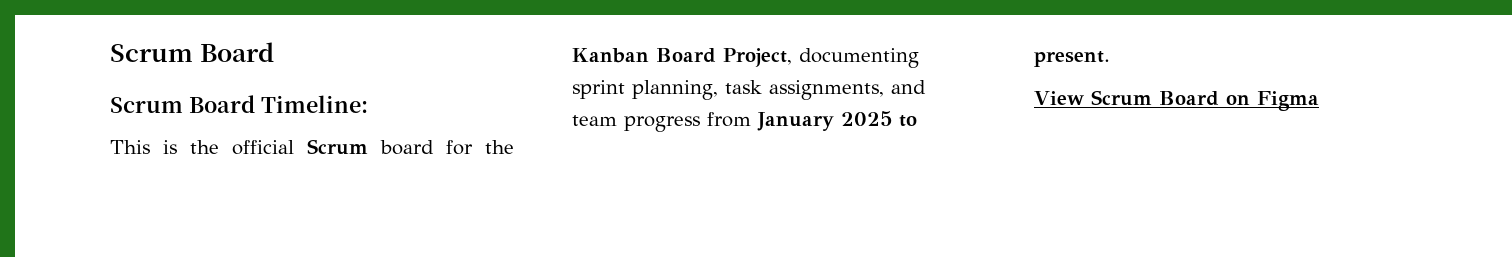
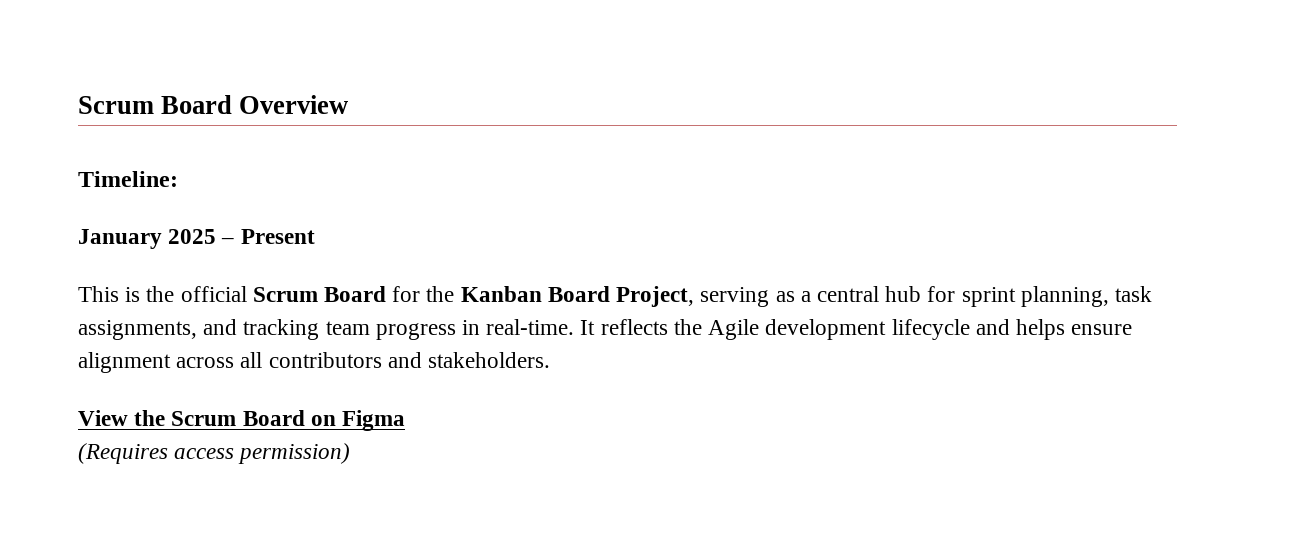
[110,42,274,62] [110,95,255,113] Scrum Board // Scrum Board -> [78,95,349,114] Scrum Board Overview //
(368, 104) none -> [78,229,315,249] // January 2025 – Present
[380,140,434,155] board -> [324,286,387,302] Board
[799,48,919,68] documenting -> [700,286,956,307] serving as a central hub for
(926, 87) none -> [243,319,320,340] tracking
[707,111,917,131] [1034,51,1110,67] from January 2025 to present. -> [462,319,1133,340] [78,352,551,373] in real-time. It reflects the Agile development lifecycle and helps ensure alignment across all contributors and stakeholders.
(1084, 98) none -> [134,410,166,426] the
(1319, 101) none -> [78,443,351,464] // (Requires access permission)

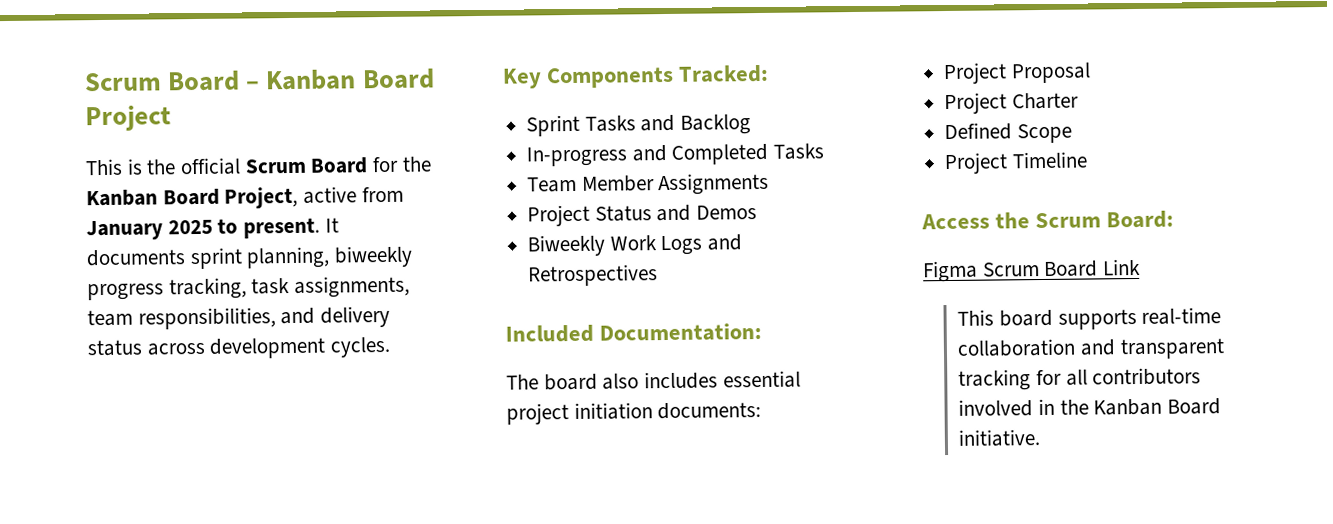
[78,95,349,114] [78,171,178,187] [78,229,315,249] Scrum Board Overview // Timeline: // January 2025 – Present -> [84,68,435,92] [85,105,171,132] Scrum Board – Kanban Board Project
[700,286,1152,307] [78,319,1133,340] [78,352,551,373] [78,410,406,431] [78,443,351,464] serving as a central hub for sprint planning, task assignments, and tracking team progress in real-time. It reflects the Agile development lifecycle and helps ensure alignment across all contributors and stakeholders. // View the Scrum Board on Figma // (Requires access permission) -> [303,186,404,204] [86,217,339,241] [86,245,414,270] [87,275,411,301] [87,305,391,330] [87,336,391,359] [502,64,770,89] [526,114,752,137] [526,143,825,167] [527,172,770,196] [527,204,758,227] [527,234,743,257] [528,264,659,287] [505,322,763,343] [506,370,801,391] [506,401,762,425] [943,62,1091,85] [944,92,1079,115] [944,122,1072,144] [944,151,1088,175] [921,210,1175,230] [923,258,1142,283] [957,307,1222,330] [957,338,1225,360] [958,367,1202,391] [958,398,1222,417] [958,429,1041,447] active from January 2025 to present. It documents sprint planning, biweekly progress tracking, task assignments, team responsibilities, and delivery status across development cycles. // Key Components Tracked: // Sprint Tasks and Backlog // In-progress and Completed Tasks // Team Member Assignments // Project Status and Demos // Biweekly Work Logs and Retrospectives // Included Documentation: // The board also includes essential project initiation documents: // Project Proposal // Project Charter // Defined Scope // Project Timeline // Access the Scrum Board: // Figma Scrum Board Link // This board supports real-time collaboration and transparent tracking for all contributors involved in the Kanban Board initiative.

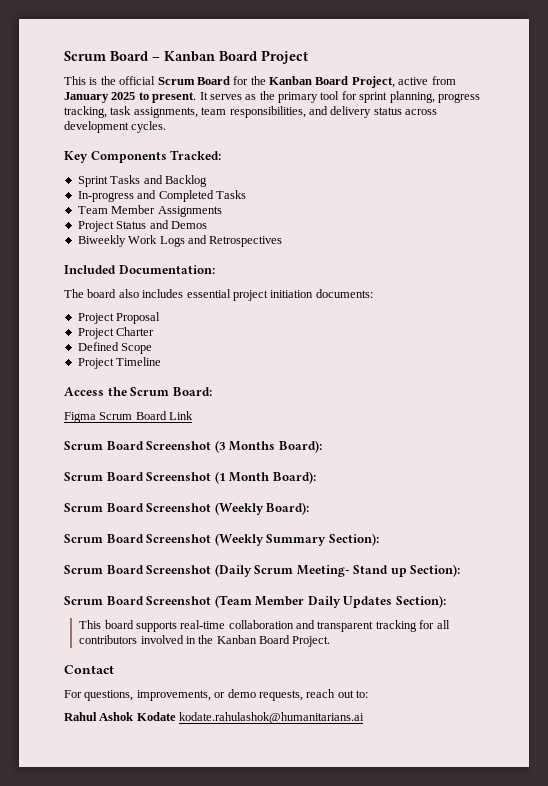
[86,249,186,267] documents -> [209,91,357,103] serves as the primary tool for
[334,245,414,268] biweekly -> (435, 97) none
(1142, 267) none -> [64,440,322,453] [64,471,316,484] [64,502,310,515] [64,533,379,546] [64,564,461,577] [64,595,446,608] // Scrum Board Screenshot (3 Months Board): // Scrum Board Screenshot (1 Month Board): // Scrum Board Screenshot (Weekly Board): // Scrum Board Screenshot (Weekly Summary Section): // Scrum Board Screenshot (Daily Scrum Meeting- Stand up Section): // Scrum Board Screenshot (Team Member Daily Updates Section):
[958,429,1041,447] initiative. -> [292,636,331,647] [64,665,114,674] [64,689,368,701] [64,712,365,724] Project. // Contact // For questions, improvements, or demo requests, reach out to: // Rahul Ashok Kodate kodate.rahulashok@humanitarians.ai

